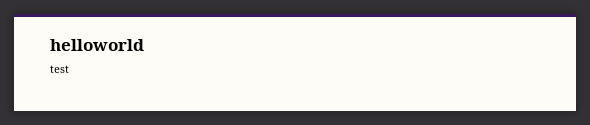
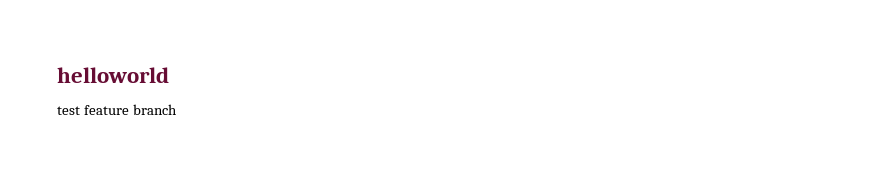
(69, 69) none -> [83,104,177,115] feature branch

